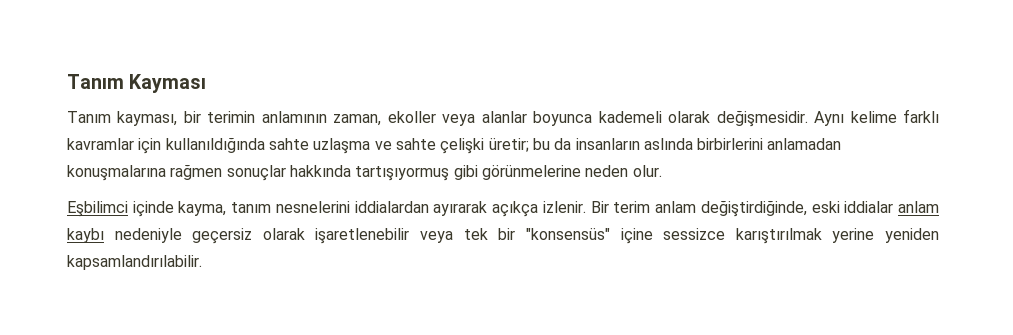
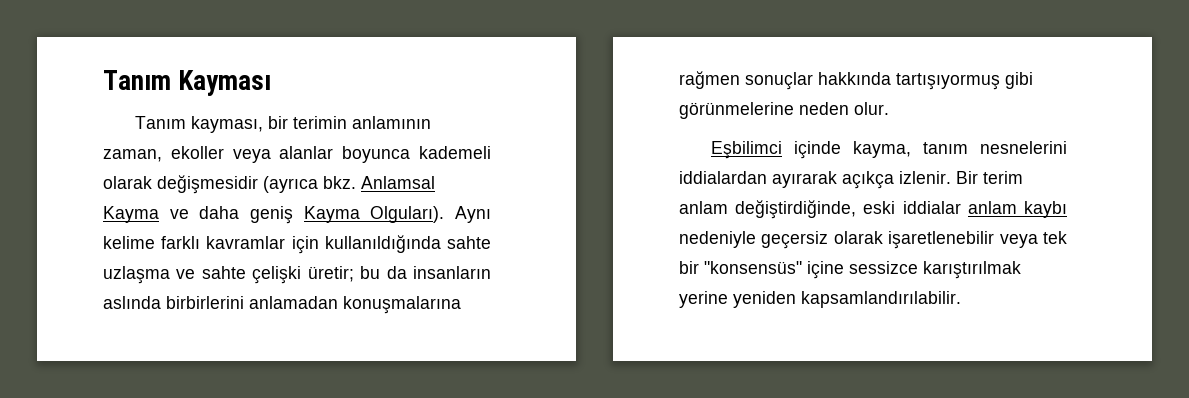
[716,110,808,127] değişmesidir. -> [157,175,435,194] [103,206,445,224] değişmesidir (ayrıca bkz. Anlamsal Kayma ve daha geniş Kayma Olguları).

